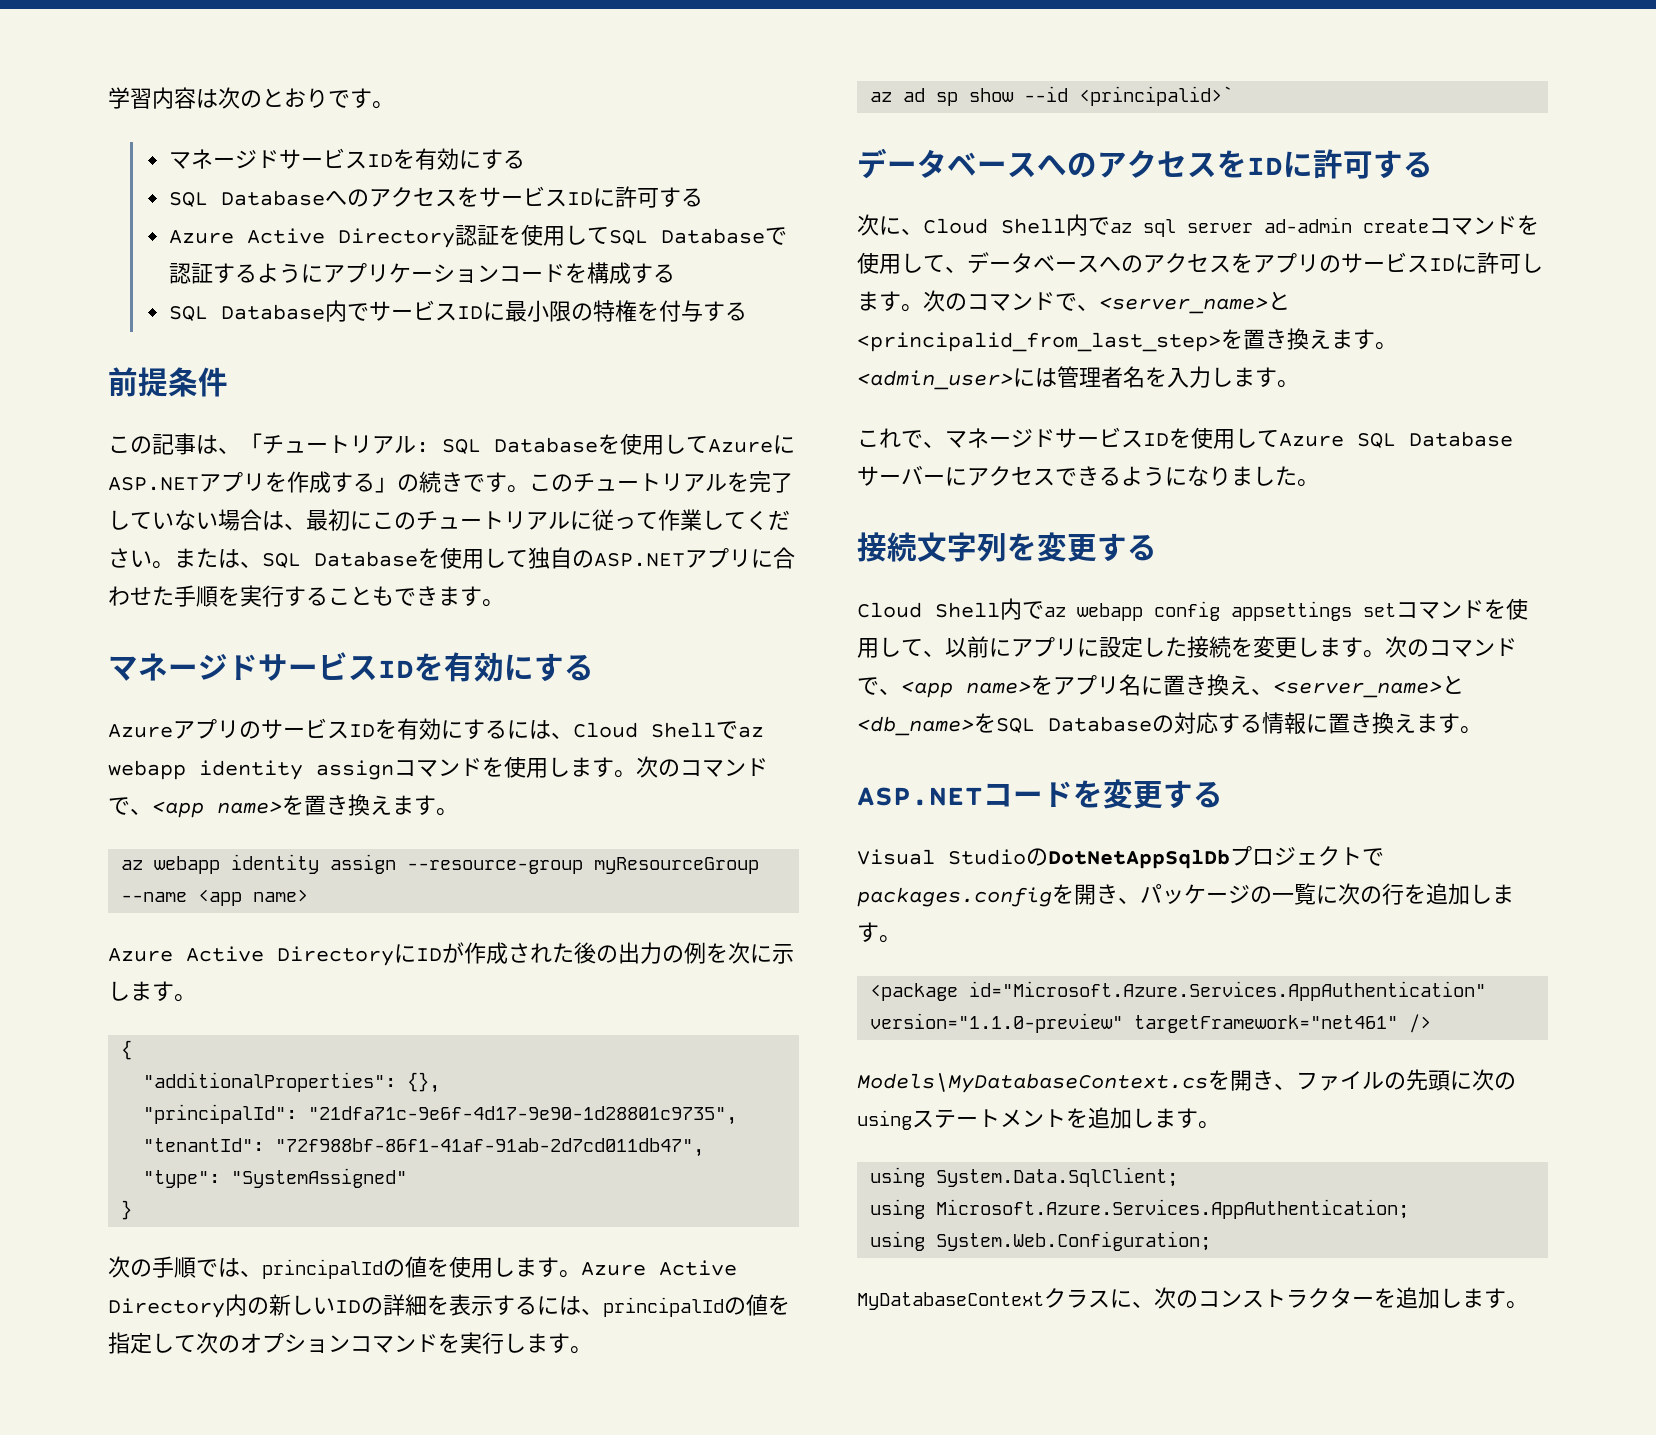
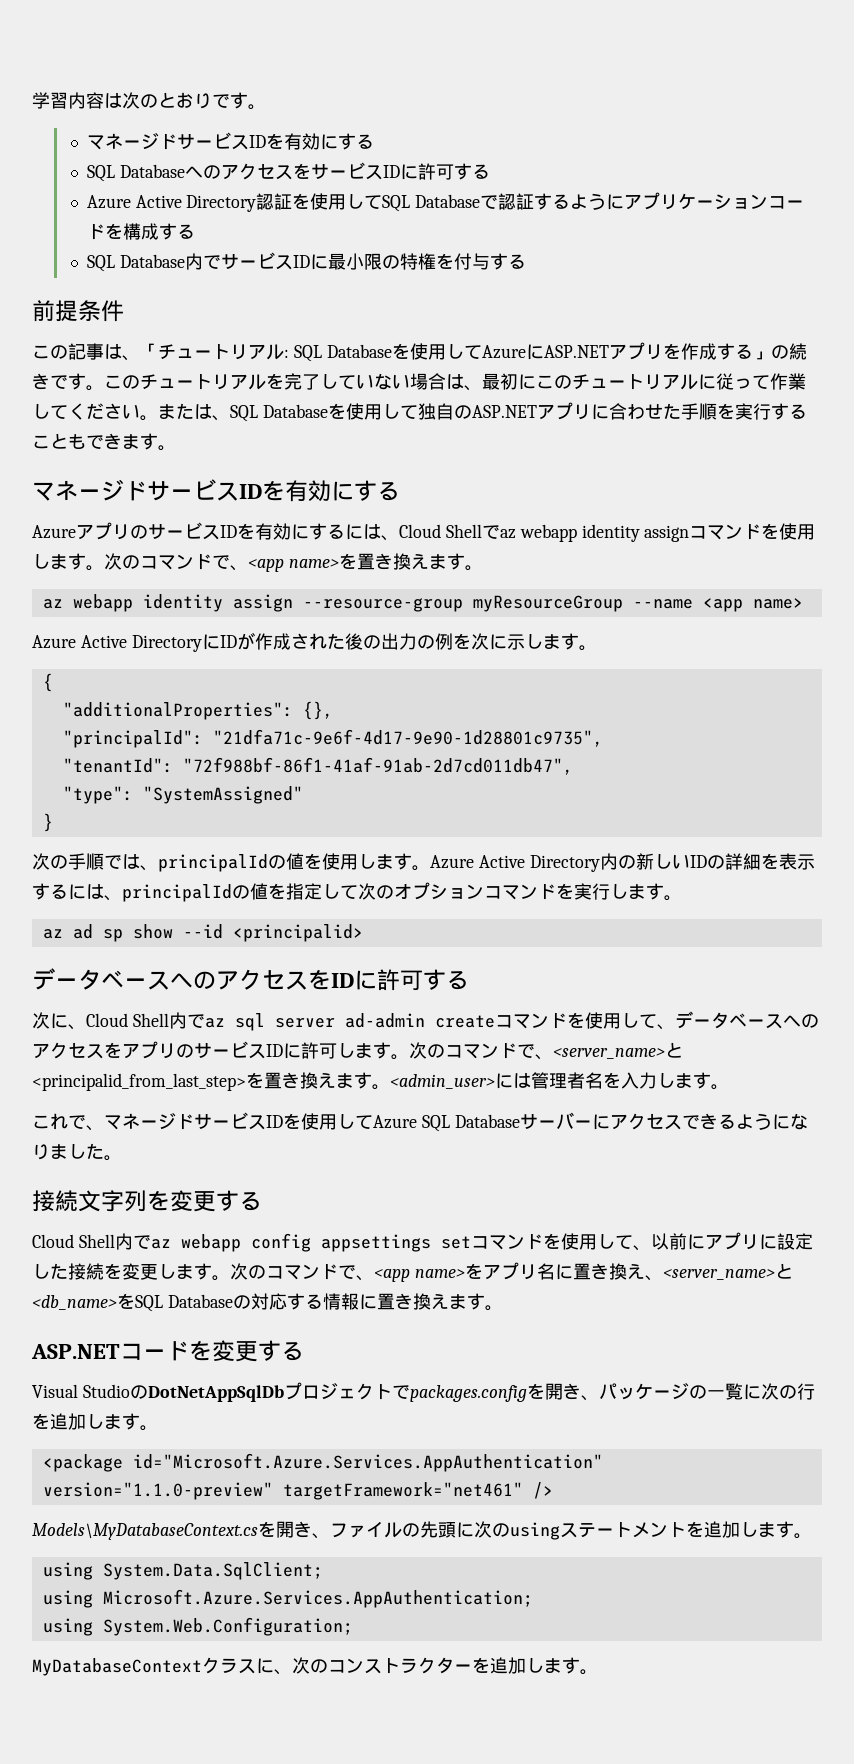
[1079,86,1234,106] <principalid>` -> [232,924,363,942] <principalid>

